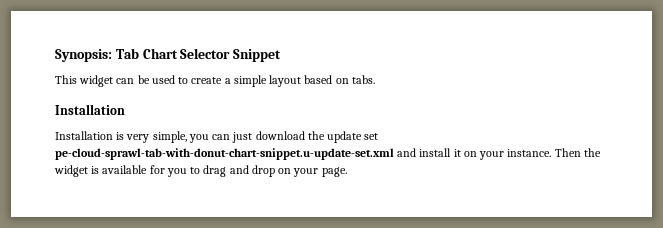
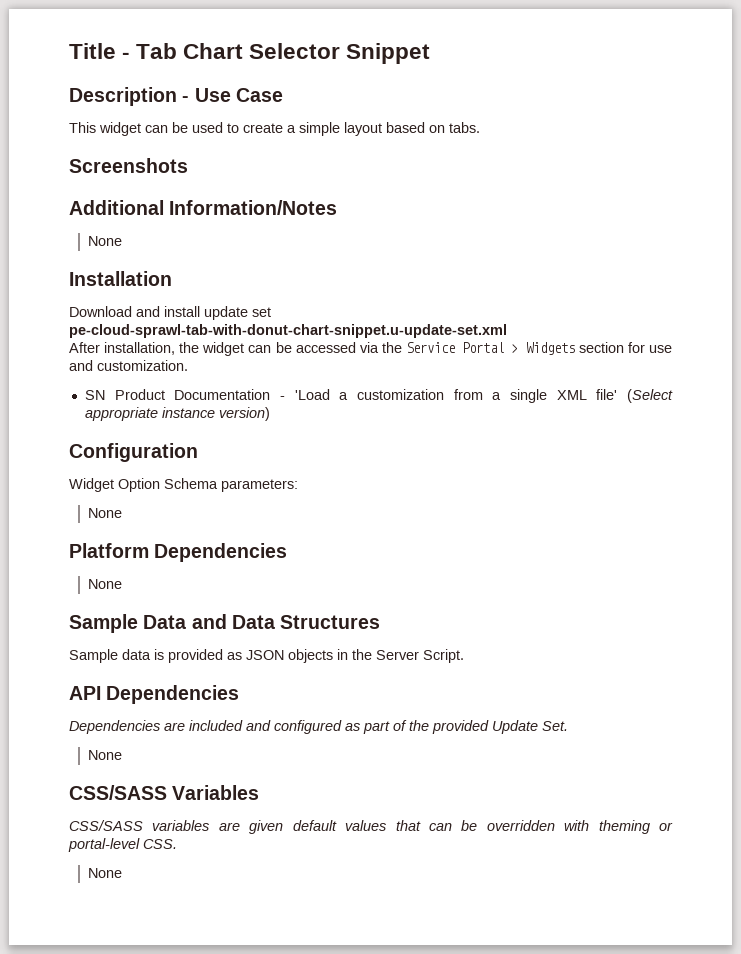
[55,49,112,62] Synopsis: -> [69,43,131,59] Title -
(282, 55) none -> [69,87,283,106] // Description - Use Case
[55,104,125,115] [55,131,379,143] [55,148,601,160] [54,165,347,177] Installation // Installation is very simple, you can just download the update set pe-cloud-sprawl-tab-with-donut-chart-snippet.u-update-set.xml and install it on your instance. Then the widget is available for you to drag and drop on your page. -> [69,158,188,173] [69,200,338,215] [88,236,123,246] [69,271,172,286] [69,306,271,320] [69,324,507,338] [69,342,672,356] [69,360,188,371] [84,389,674,403] [84,407,270,421] [69,443,198,462] [69,478,298,492] [88,508,123,518] [69,543,288,562] [88,579,123,589] [69,614,381,633] [69,649,464,663] [69,685,240,704] [69,720,568,734] [88,750,123,760] [69,785,260,800] [69,820,673,834] [68,838,177,852] [88,868,123,878] Screenshots // Additional Information/Notes // None // Installation // Download and install update set pe-cloud-sprawl-tab-with-donut-chart-snippet.u-update-set.xml // After installation, the widget can be accessed via the Service Portal > Widgets section for use and customization. // SN Product Documentation - 'Load a customization from a single XML file' (Select appropriate instance version) // Configuration // Widget Option Schema parameters: // None // Platform Dependencies // None // Sample Data and Data Structures // Sample data is provided as JSON objects in the Server Script. // API Dependencies // Dependencies are included and configured as part of the provided Update Set. // None // CSS/SASS Variables // CSS/SASS variables are given default values that can be overridden with theming or portal-level CSS. // None

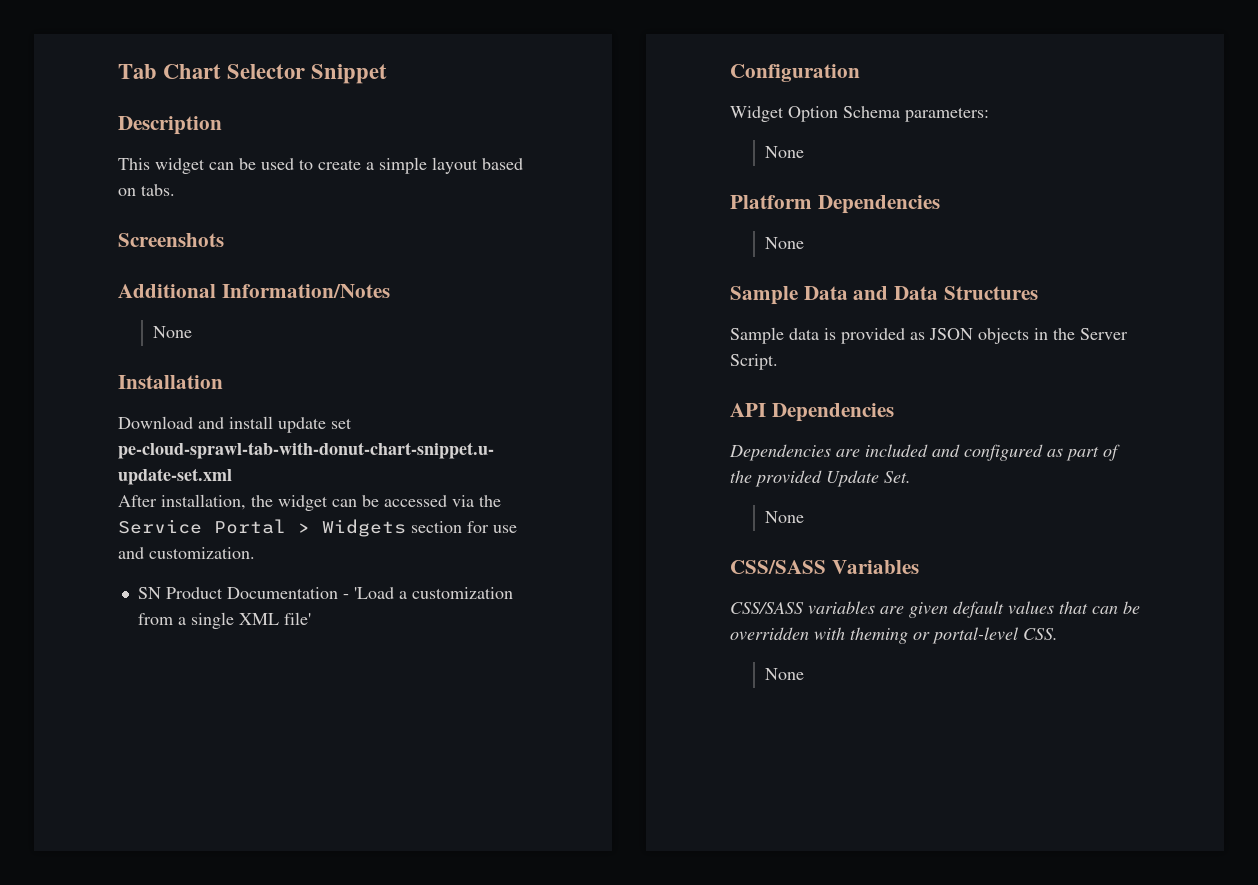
[69,43,131,59] Title - -> (118, 71) none
[182,88,283,102] - Use Case -> (222, 125) none
[627,389,674,403] [84,407,270,421] (Select appropriate instance version) -> (311, 618) none

